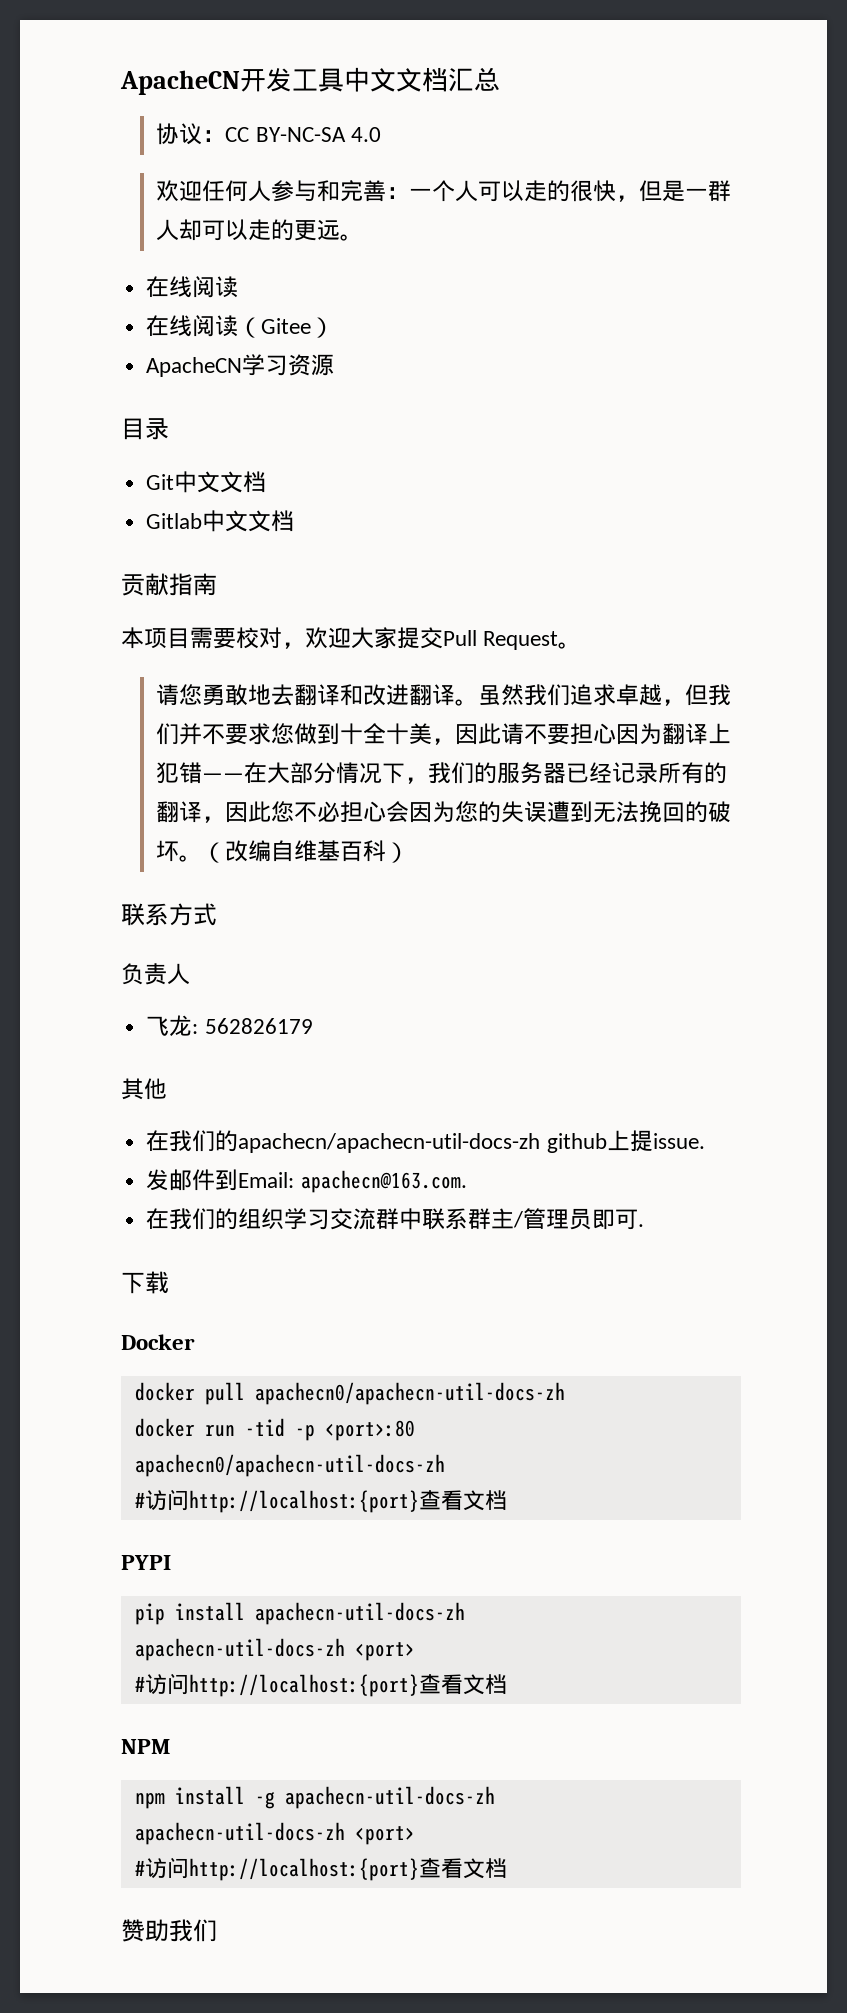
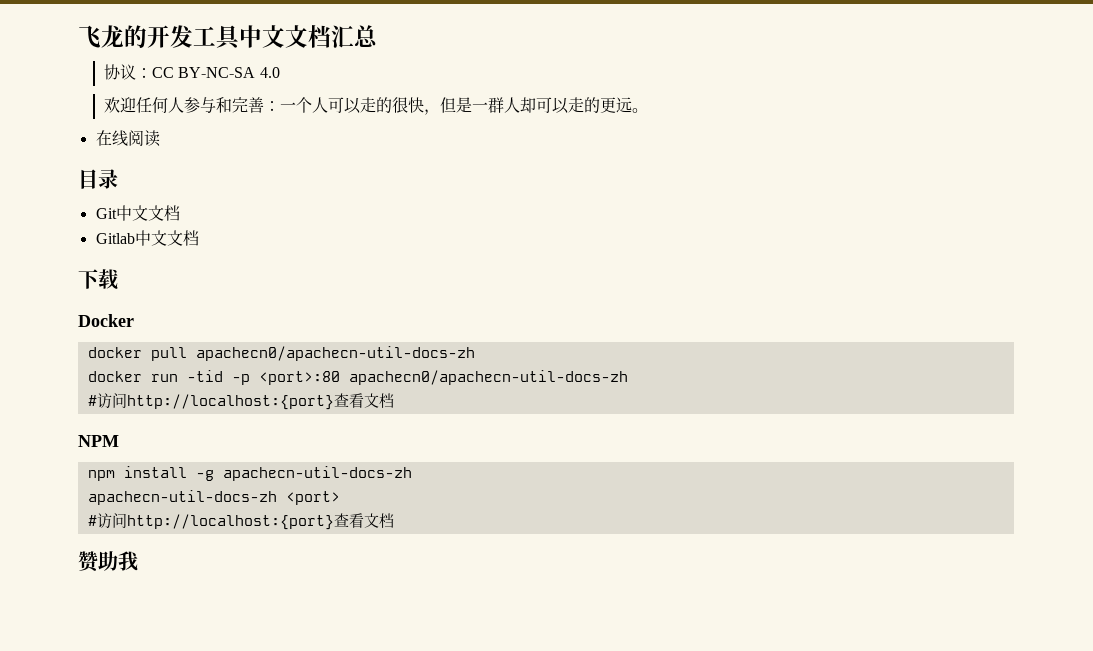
[120,70,240,95] ApacheCN -> [78,25,147,48] 飞龙的
[146,315,335,338] [146,354,335,377] // 在线阅读（Gitee） // ApacheCN学习资源 -> (160, 138) none
[121,573,217,596] [121,627,582,650] [156,684,732,706] [156,723,732,745] [156,762,728,784] [156,801,732,823] [156,840,410,863] [121,903,217,926] [121,963,190,985] [146,1015,313,1037] [121,1078,167,1100] [146,1130,705,1153] [146,1169,467,1193] [146,1208,645,1230] // 贡献指南 // 本项目需要校对，欢迎大家提交Pull Request。 // 请您勇敢地去翻译和改进翻译。虽然我们追求卓越，但我们并不要求您做到十全十美，因此请不要担心因为翻译上犯错——在大部分情况下，我们的服务器已经记录所有的翻译，因此您不必担心会因为您的失误遭到无法挽回的破坏。（改编自维基百科） // 联系方式 // 负责人 // 飞龙: 562826179 // 其他 // 在我们的apachecn/apachecn-util-docs-zh github上提issue. // 发邮件到Email: apachecn@163.com. // 在我们的组织学习交流群中联系群主/管理员即可. -> (199, 238) none
[121,1555,171,1570] [134,1602,465,1625] [134,1638,415,1661] [134,1673,507,1697] // PYPI // pip install apachecn-util-docs-zh // apachecn-util-docs-zh <port> // #访问http://localhost:{port}查看文档 -> (394, 400) none
[193,1919,217,1942] 们 -> (138, 561) none

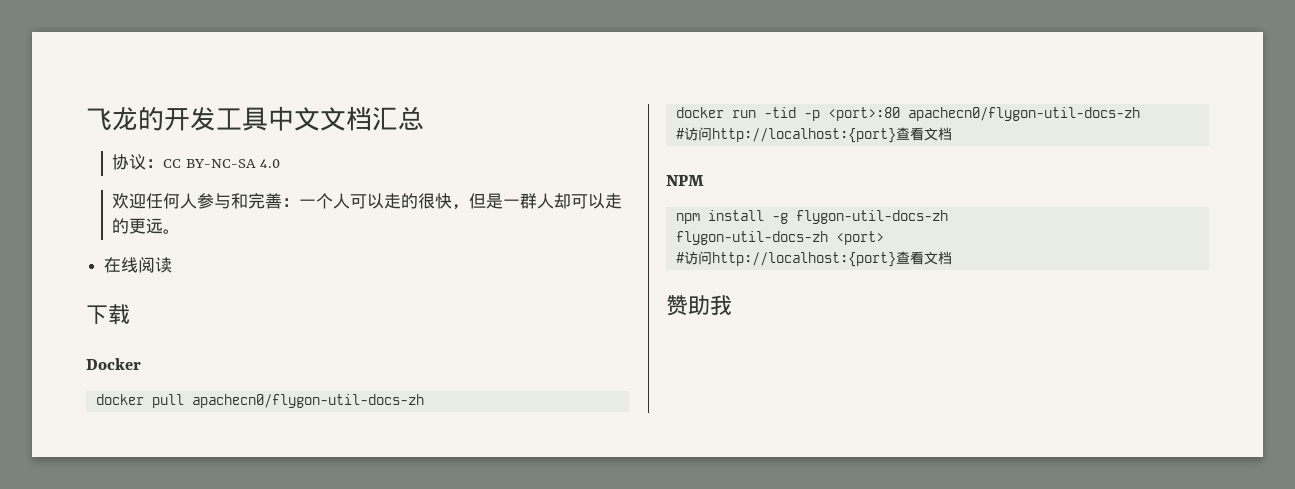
[78,169,118,189] [95,205,180,221] [95,230,199,246] // 目录 // Git中文文档 // Gitlab中文文档 -> (173, 265) none
[195,346,475,361] apachecn0/apachecn-util-docs-zh -> [191,394,424,408] apachecn0/flygon-util-docs-zh
[348,370,628,385] apachecn0/apachecn-util-docs-zh -> [907,107,1140,121] apachecn0/flygon-util-docs-zh
[222,466,412,481] [87,490,277,505] apachecn-util-docs-zh // apachecn-util-docs-zh -> [795,210,948,224] [675,231,828,245] flygon-util-docs-zh // flygon-util-docs-zh

